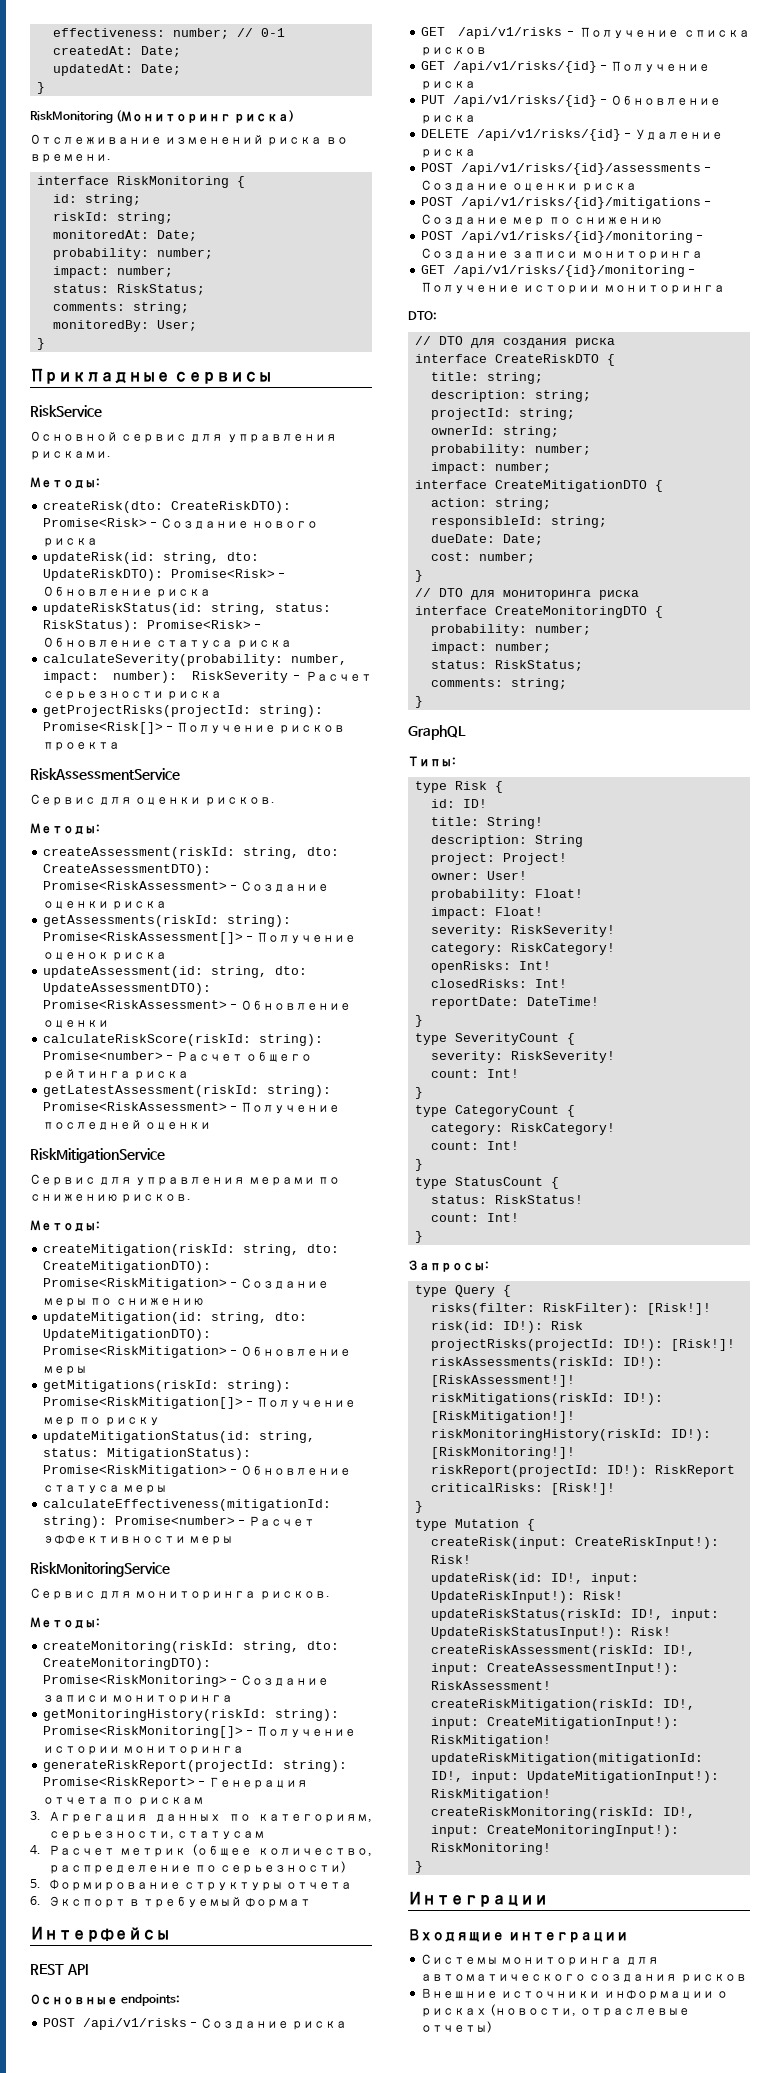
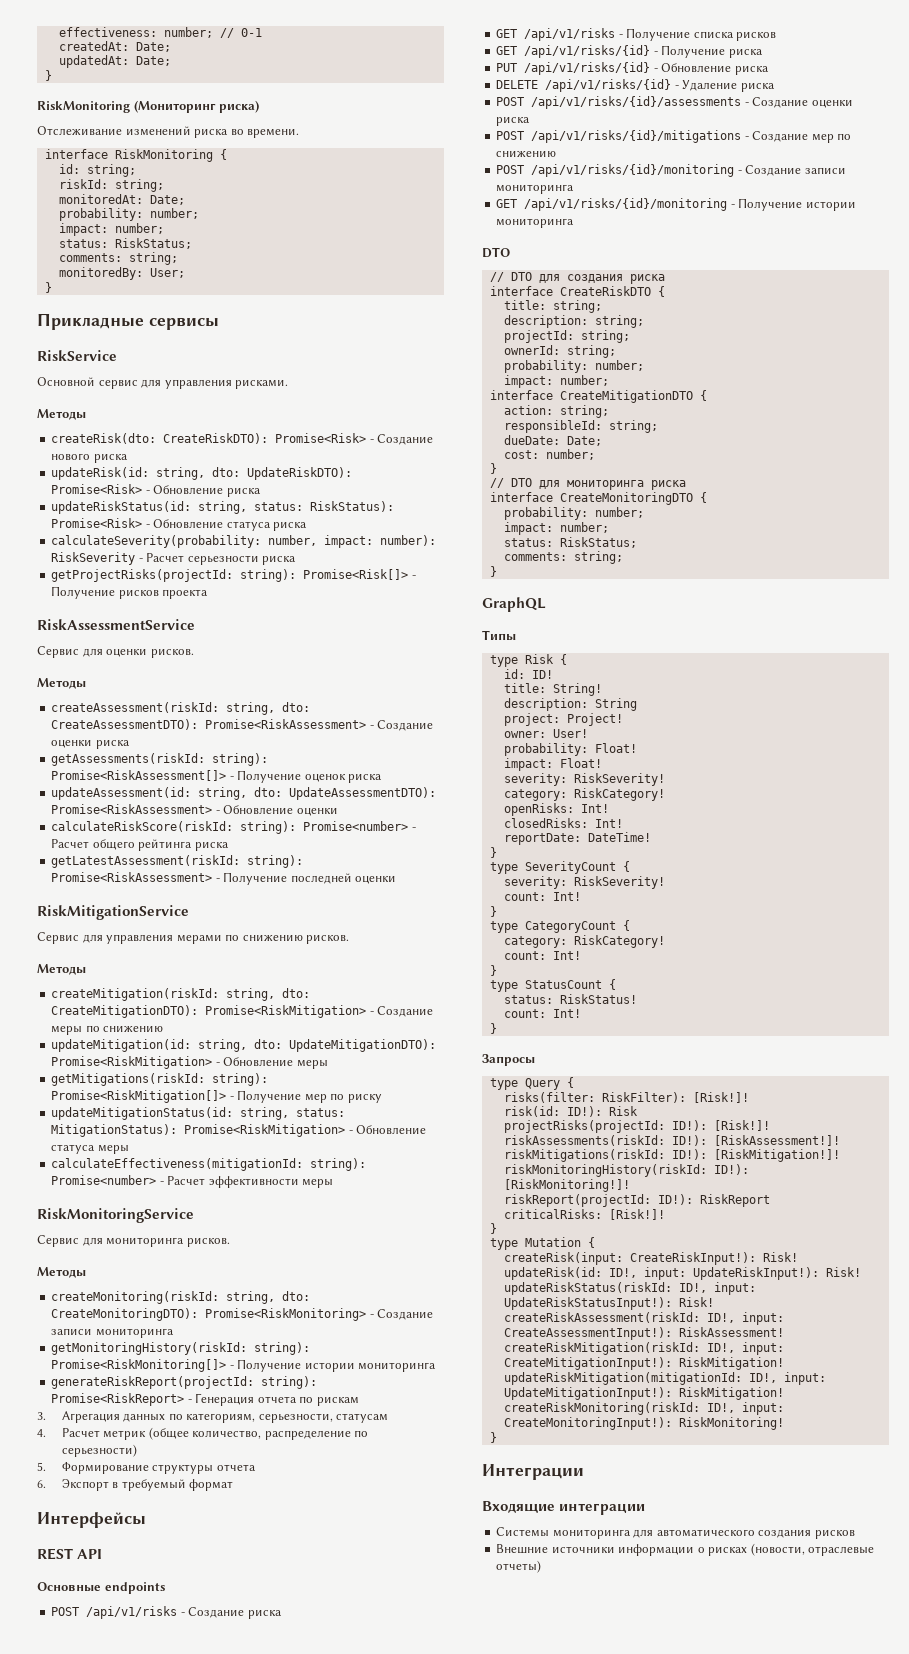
[30,477,100,489] Методы: -> [37,409,86,420] Методы
[30,823,100,835] Методы: -> [37,678,86,689] Методы
[30,1220,100,1232] Методы: -> [37,964,86,975] Методы
[30,1617,100,1629] Методы: -> [37,1267,86,1278] Методы
[121,1994,181,2006] endpoints: -> [104,1582,165,1594] endpoints
[408,311,437,320] DTO: -> [482,247,510,258] DTO
[408,756,456,767] Типы: -> [482,630,516,641] Типы
[408,1260,489,1272] Запросы: -> [482,1054,535,1066] Запросы

